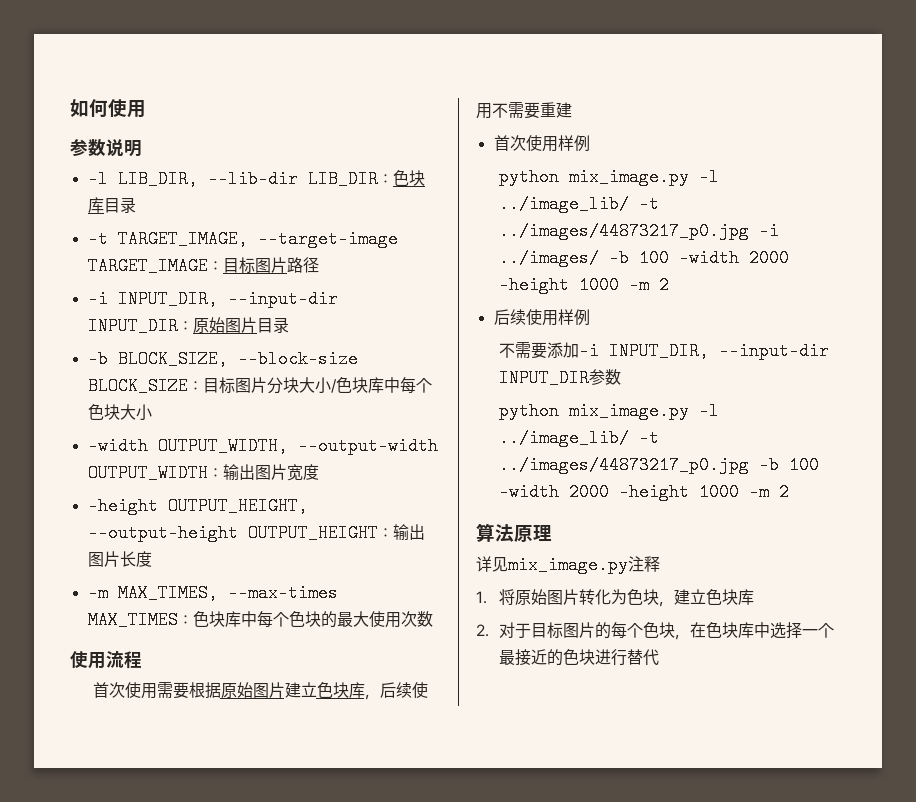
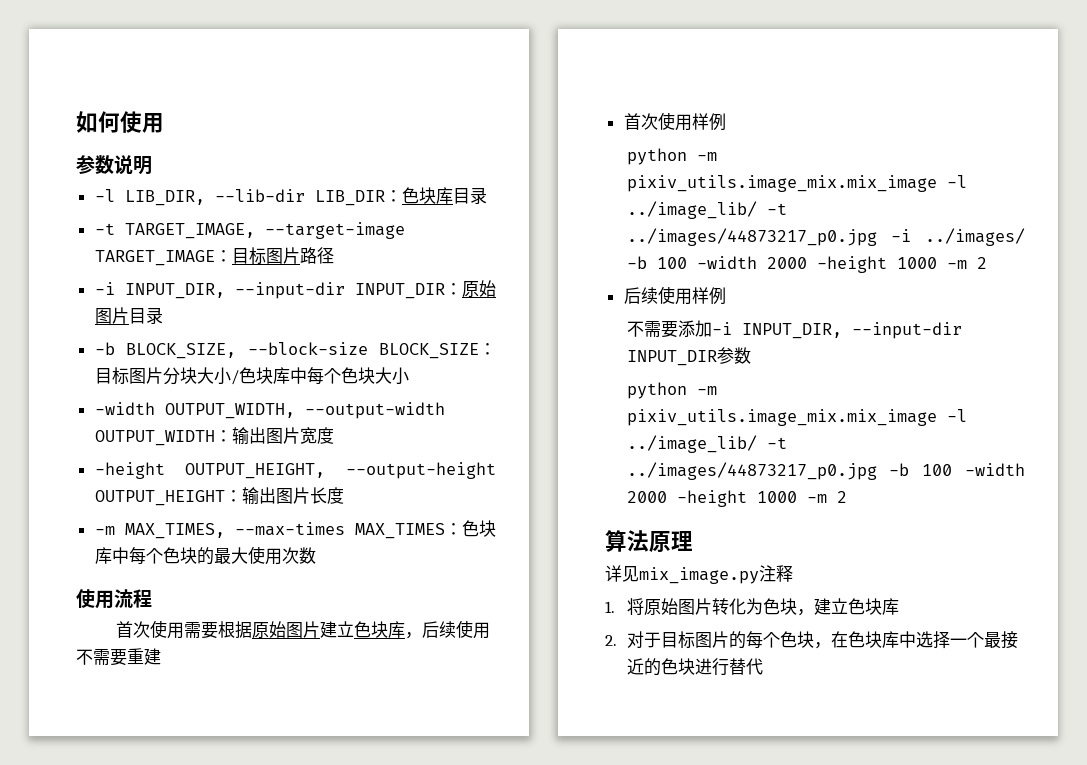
[569,168,690,186] mix_image.py -> [696,152,717,161] [626,175,937,192] -m pixiv_utils.image_mix.mix_image
[569,402,690,420] mix_image.py -> [696,386,717,395] [626,409,937,426] -m pixiv_utils.image_mix.mix_image

